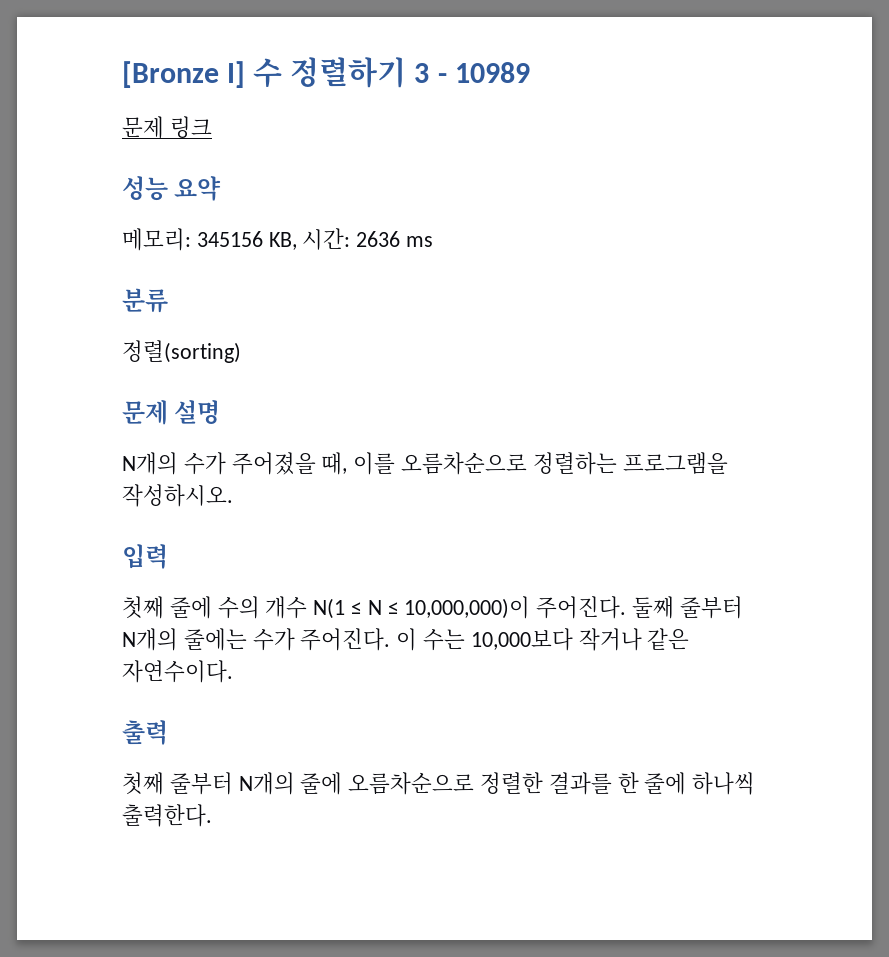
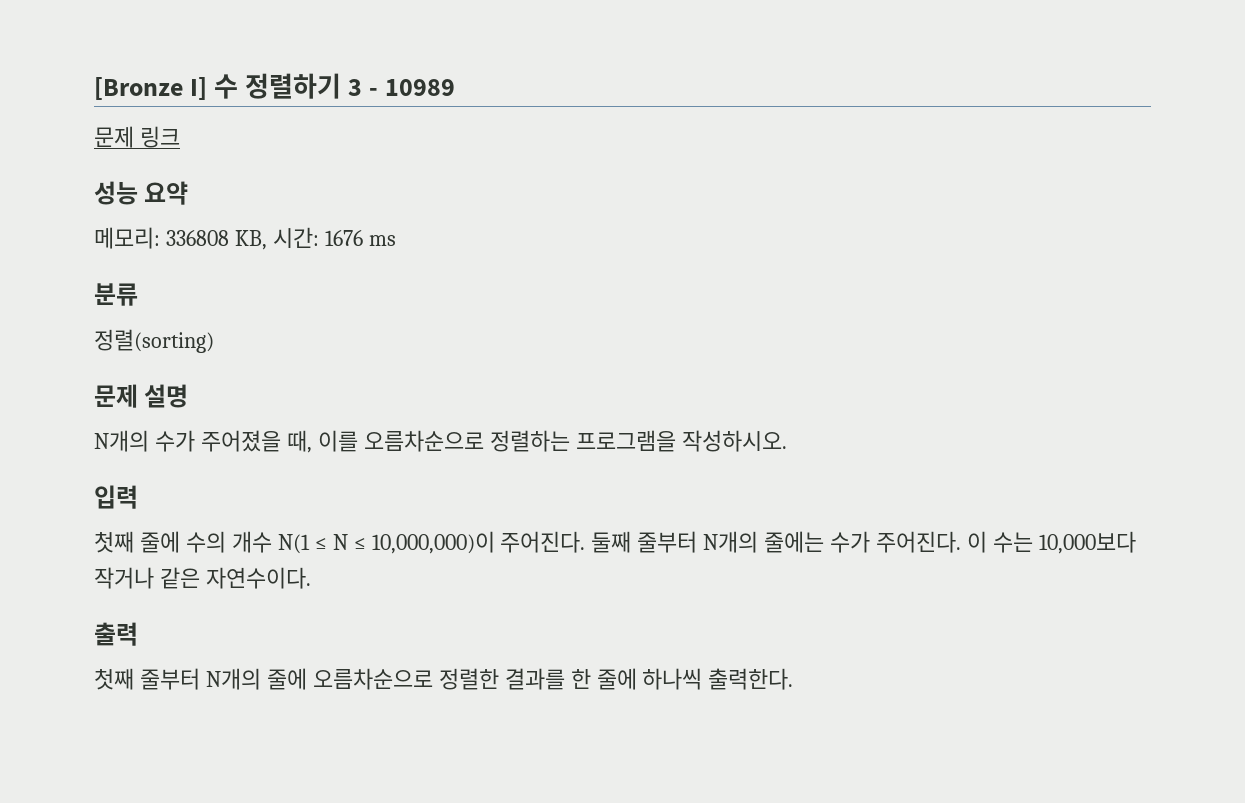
[196,231,263,247] 345156 -> [165,230,229,246] 336808
[356,231,401,247] 2636 -> [324,230,363,246] 1676

